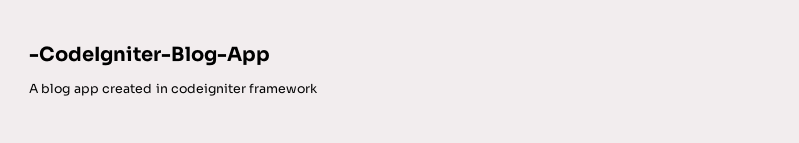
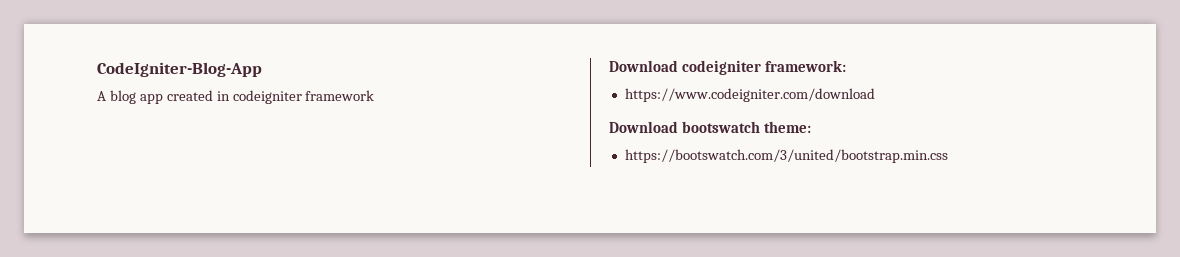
[29,46,270,66] -CodeIgniter-Blog-App -> [97,62,262,77] CodeIgniter-Blog-App
(319, 88) none -> [609,60,847,75] [624,88,875,102] [609,121,812,133] [624,149,948,163] // Download codeigniter framework: // https://www.codeigniter.com/download // Download bootswatch theme: // https://bootswatch.com/3/united/bootstrap.min.css

